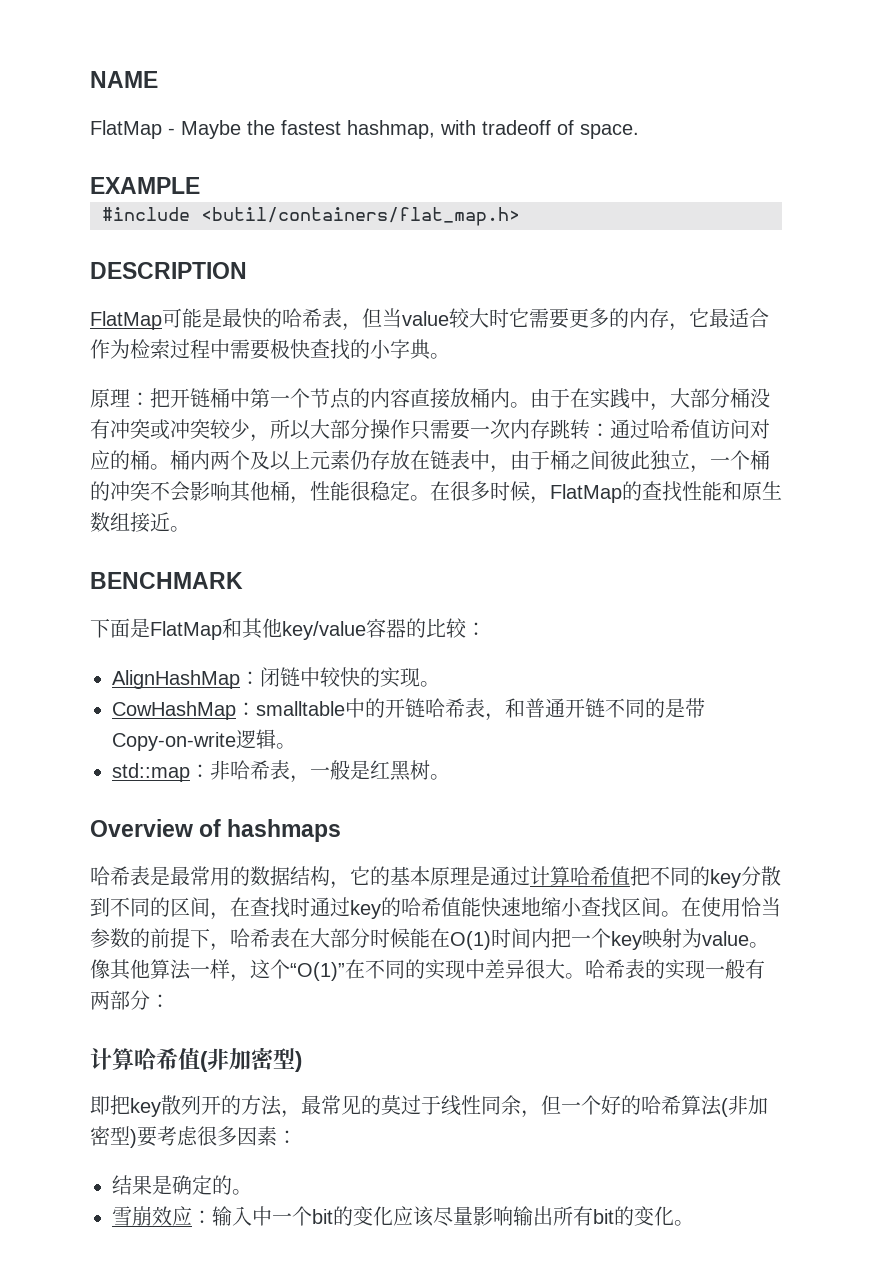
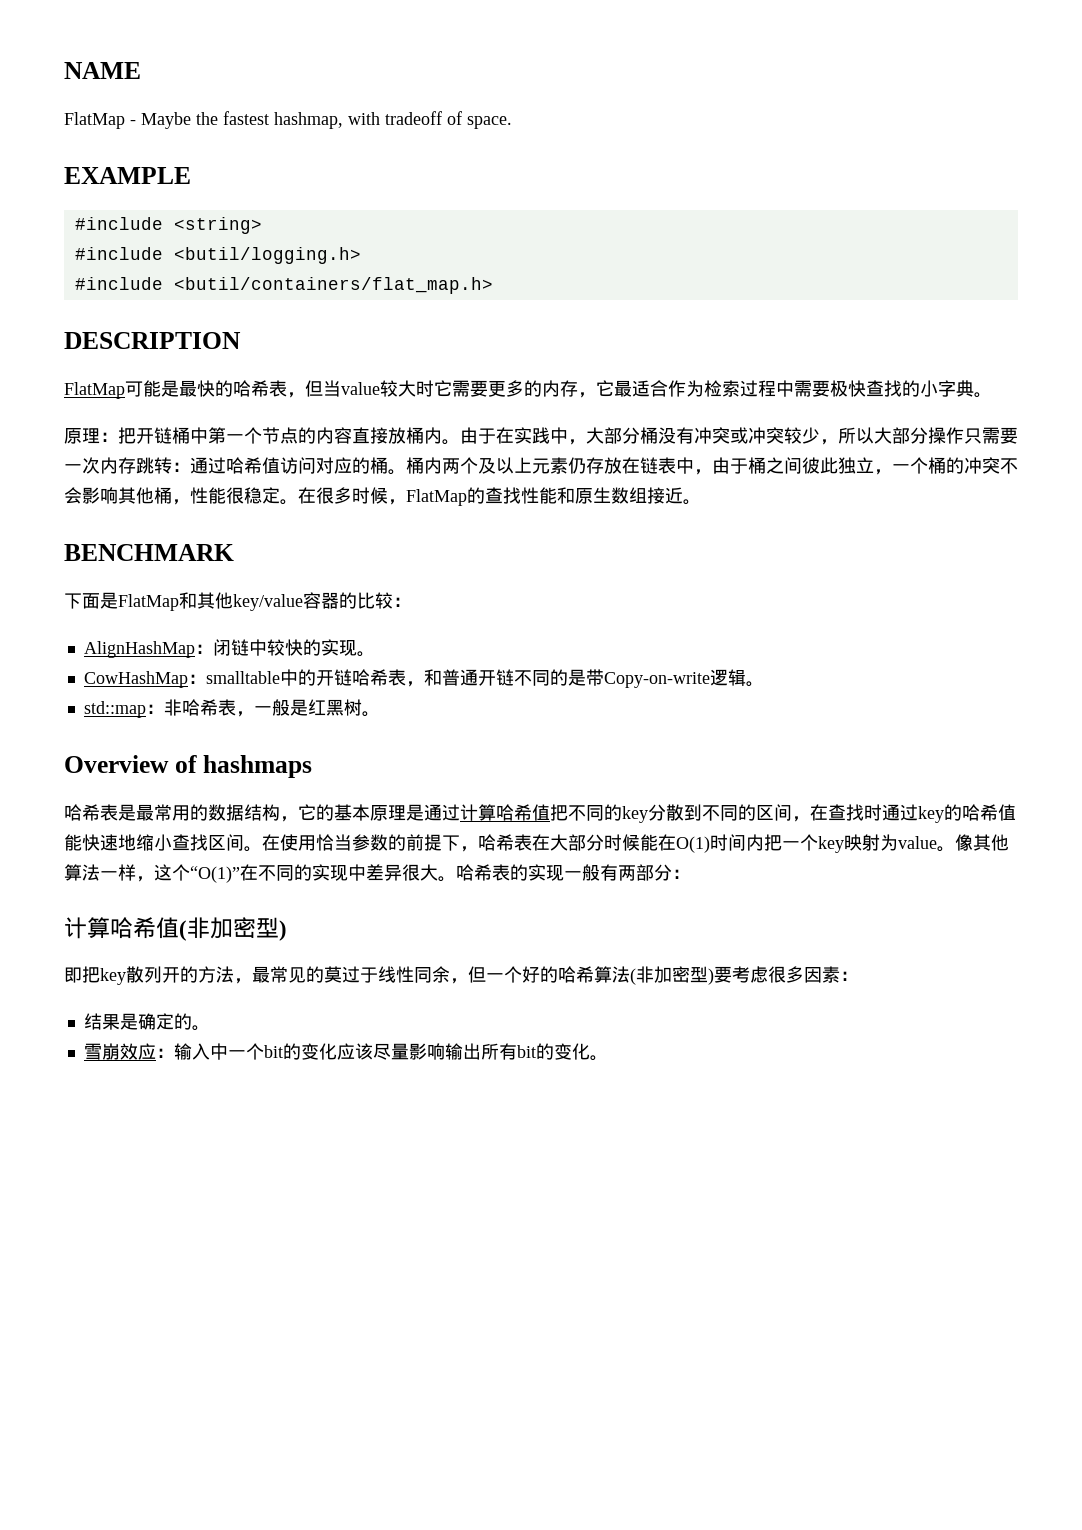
(200, 185) none -> [74,217,262,234] [74,247,361,264] // #include <string> // #include <butil/logging.h>

